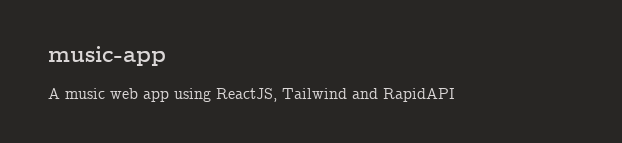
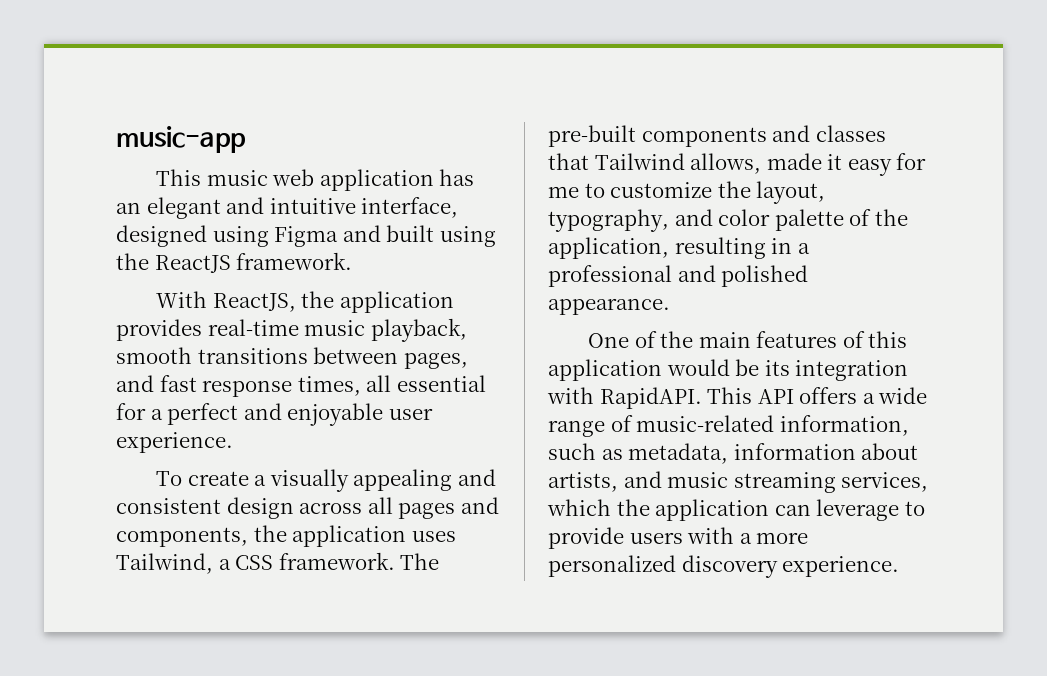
[48,88,60,99] A -> [156,169,202,186] This
[143,88,455,102] app using ReactJS, Tailwind and RapidAPI -> [319,169,475,191] [116,197,459,219] [116,225,496,247] [116,252,353,273] [156,291,454,313] [116,318,467,342] [116,347,468,369] [116,375,486,397] [116,403,433,426] [116,432,233,453] [156,469,496,492] [116,497,499,519] [116,525,456,547] [116,552,440,574] [548,125,886,147] [548,153,927,176] [548,181,826,204] [548,209,908,232] [548,237,810,259] [548,265,809,287] [548,298,670,315] [588,331,908,348] [548,359,909,381] [547,387,928,409] [548,415,909,437] [548,443,919,464] [548,471,929,493] [547,499,925,521] [548,527,809,549] [548,555,900,578] application has an elegant and intuitive interface, designed using Figma and built using the ReactJS framework. // With ReactJS, the application provides real-time music playback, smooth transitions between pages, and fast response times, all essential for a perfect and enjoyable user experience. // To create a visually appealing and consistent design across all pages and components, the application uses Tailwind, a CSS framework. The pre-built components and classes that Tailwind allows, made it easy for me to customize the layout, typography, and color palette of the application, resulting in a professional and polished appearance. // One of the main features of this application would be its integration with RapidAPI. This API offers a wide range of music-related information, such as metadata, information about artists, and music streaming services, which the application can leverage to provide users with a more personalized discovery experience.

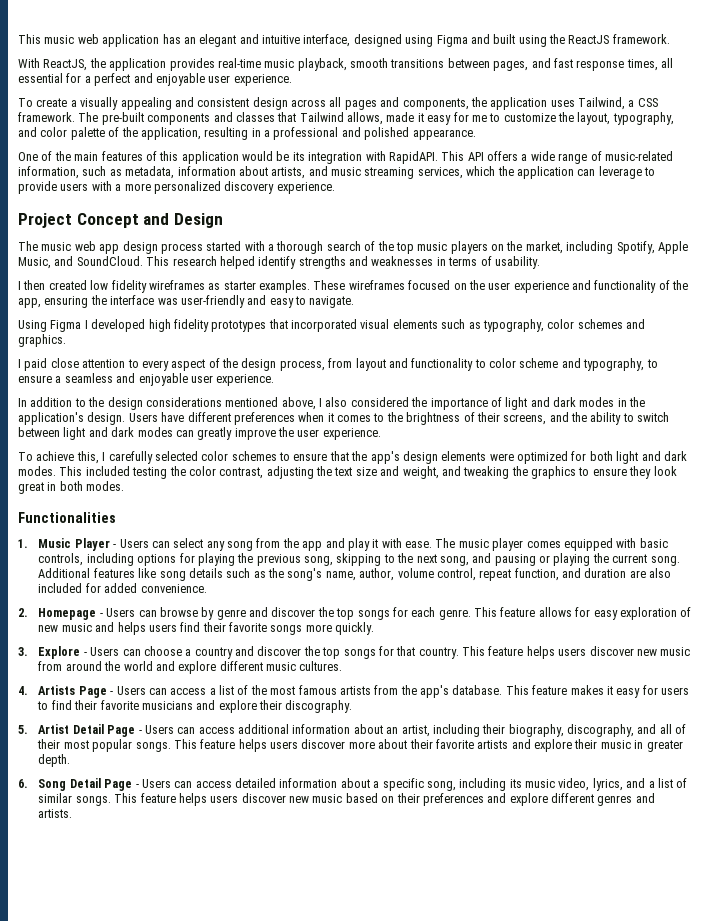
[116,126,245,153] music-app // -> (18, 39) none
(900, 566) none -> [18,213,223,228] [18,241,688,254] [18,256,540,269] [18,280,689,293] [18,295,355,308] [18,319,645,332] [18,334,66,347] [18,358,658,371] [18,373,275,386] [18,397,646,410] [18,412,670,425] [18,427,381,440] [18,451,687,464] [18,466,677,479] [18,481,125,494] [18,512,116,523] [18,538,668,551] [38,553,680,566] [38,568,672,581] [38,583,207,593] [18,607,692,620] [38,622,375,635] [18,646,691,659] [38,661,343,674] [18,685,689,698] [37,700,353,713] [18,724,687,737] [37,739,683,752] [38,754,71,767] [18,778,688,791] [38,793,655,806] [38,809,73,818] // Project Concept and Design // The music web app design process started with a thorough search of the top music players on the market, including Spotify, Apple Music, and SoundCloud. This research helped identify strengths and weaknesses in terms of usability. // I then created low fidelity wireframes as starter examples. These wireframes focused on the user experience and functionality of the app, ensuring the interface was user-friendly and easy to navigate. // Using Figma I developed high fidelity prototypes that incorporated visual elements such as typography, color schemes and graphics. // I paid close attention to every aspect of the design process, from layout and functionality to color scheme and typography, to ensure a seamless and enjoyable user experience. // In addition to the design considerations mentioned above, I also considered the importance of light and dark modes in the application's design. Users have different preferences when it comes to the brightness of their screens, and the ability to switch between light and dark modes can greatly improve the user experience. // To achieve this, I carefully selected color schemes to ensure that the app's design elements were optimized for both light and dark modes. This included testing the color contrast, adjusting the text size and weight, and tweaking the graphics to ensure they look great in both modes. // Functionalities // 1. Music Player - Users can select any song from the app and play it with ease. The music player comes equipped with basic controls, including options for playing the previous song, skipping to the next song, and pausing or playing the current song. Additional features like song details such as the song's name, author, volume control, repeat function, and duration are also included for added convenience. // 2. Homepage - Users can browse by genre and discover the top songs for each genre. This feature allows for easy exploration of new music and helps users find their favorite songs more quickly. // 3. Explore - Users can choose a country and discover the top songs for that country. This feature helps users discover new music from around the world and explore different music cultures. // 4. Artists Page - Users can access a list of the most famous artists from the app's database. This feature makes it easy for users to find their favorite musicians and explore their discography. // 5. Artist Detail Page - Users can access additional information about an artist, including their biography, discography, and all of their most popular songs. This feature helps users discover more about their favorite artists and explore their music in greater depth. // 6. Song Detail Page - Users can access detailed information about a specific song, including its music video, lyrics, and a list of similar songs. This feature helps users discover new music based on their preferences and explore different genres and artists.

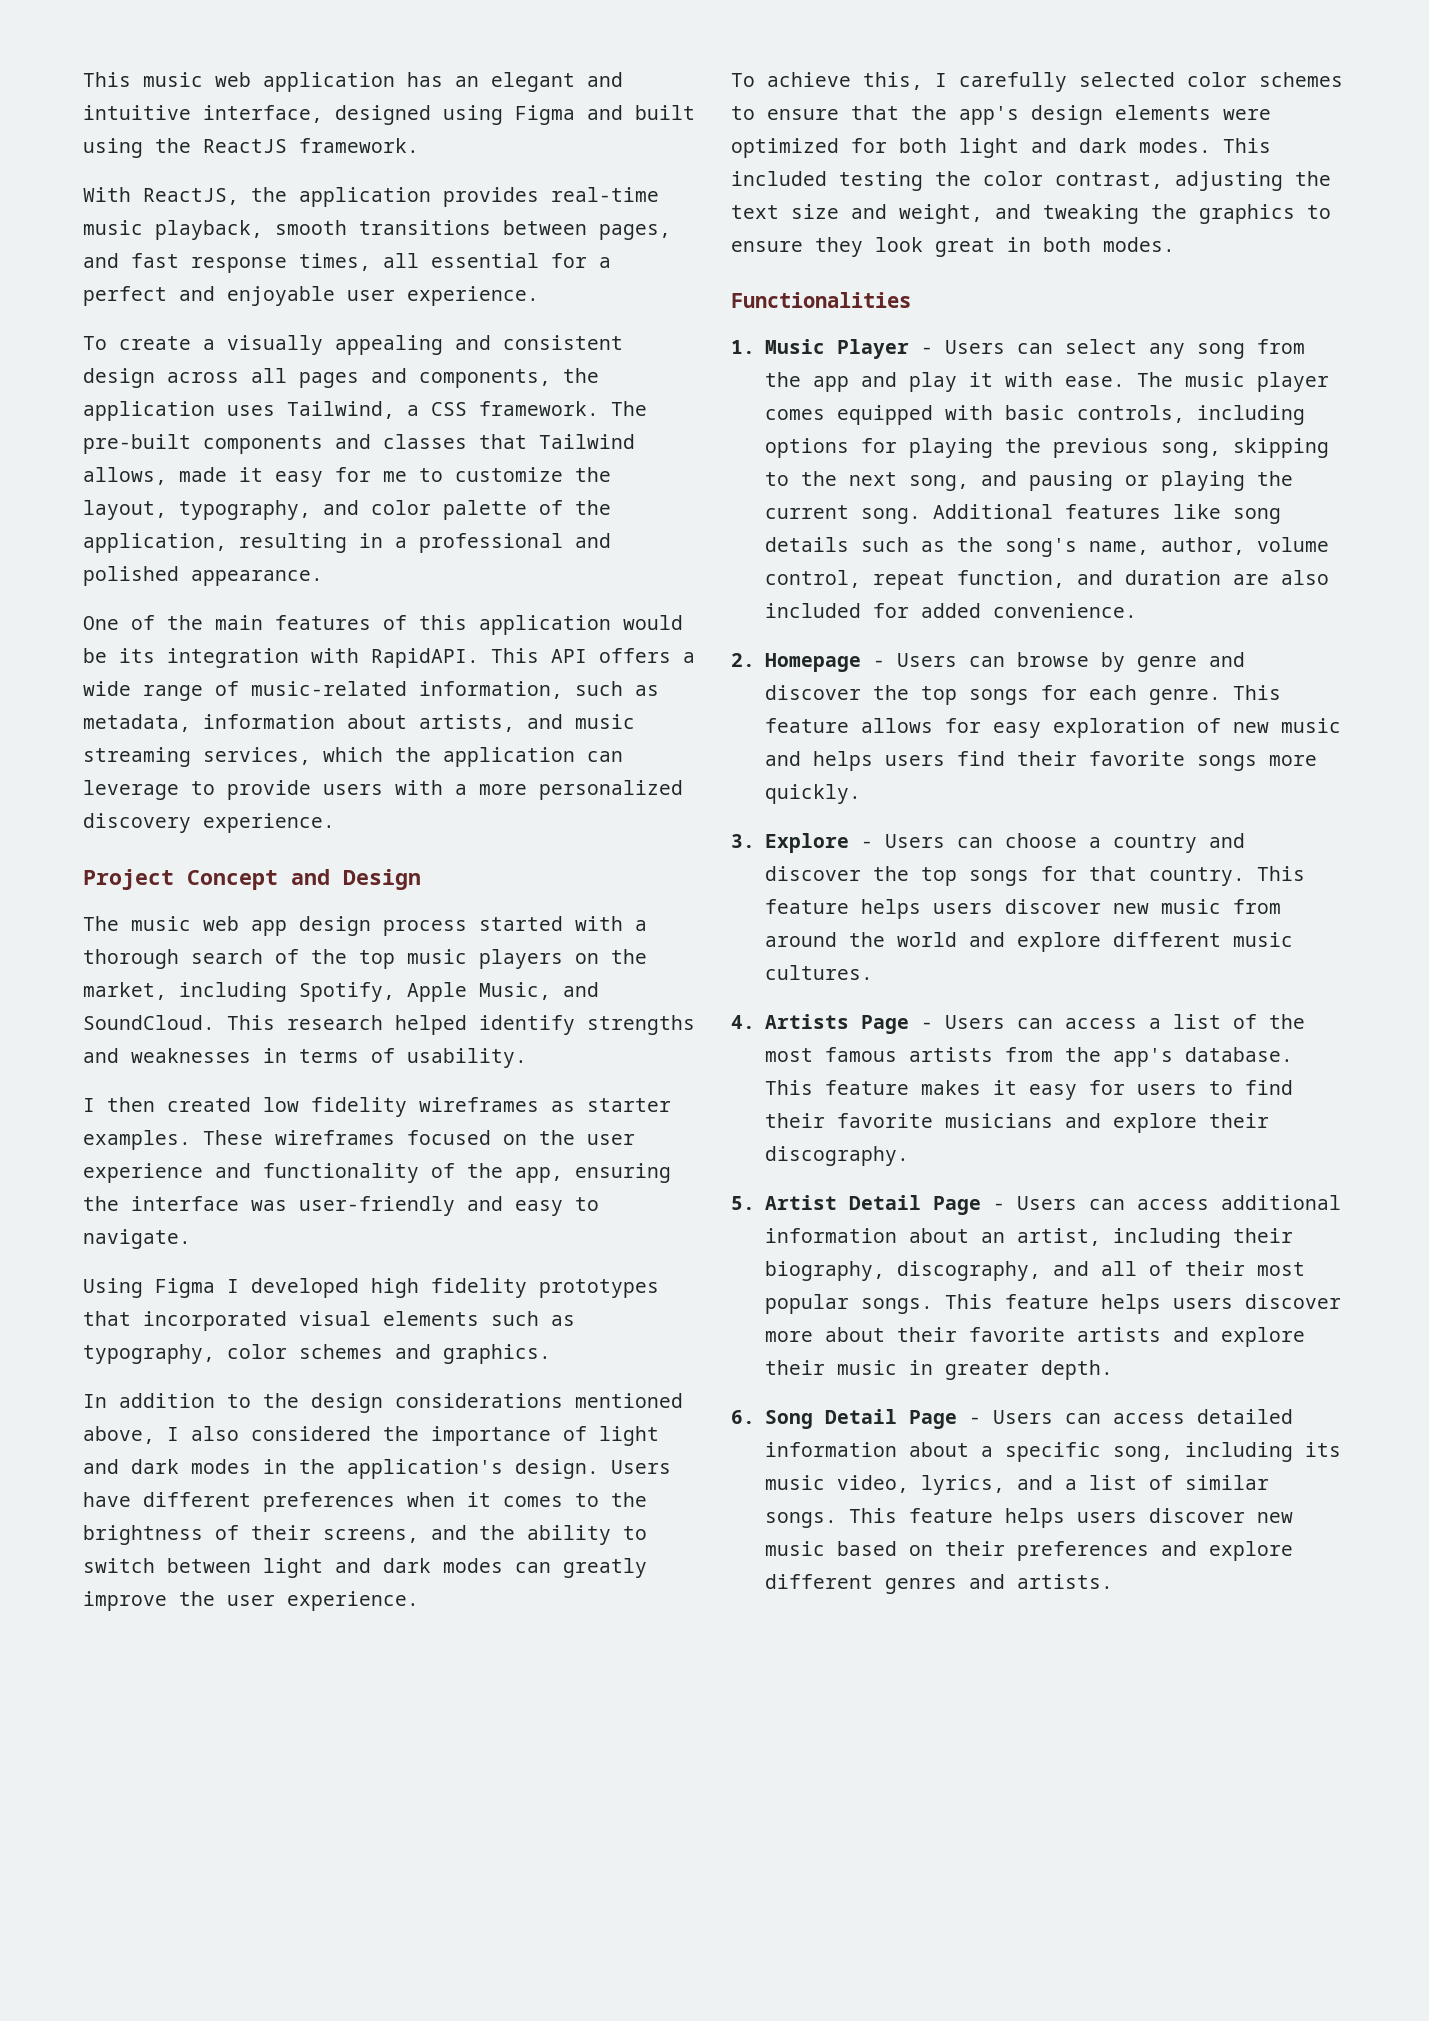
[18,358,658,371] [18,373,275,386] // I paid close attention to every aspect of the design process, from layout and functionality to color scheme and typography, to ensure a seamless and enjoyable user experience. -> (551, 1354) none

